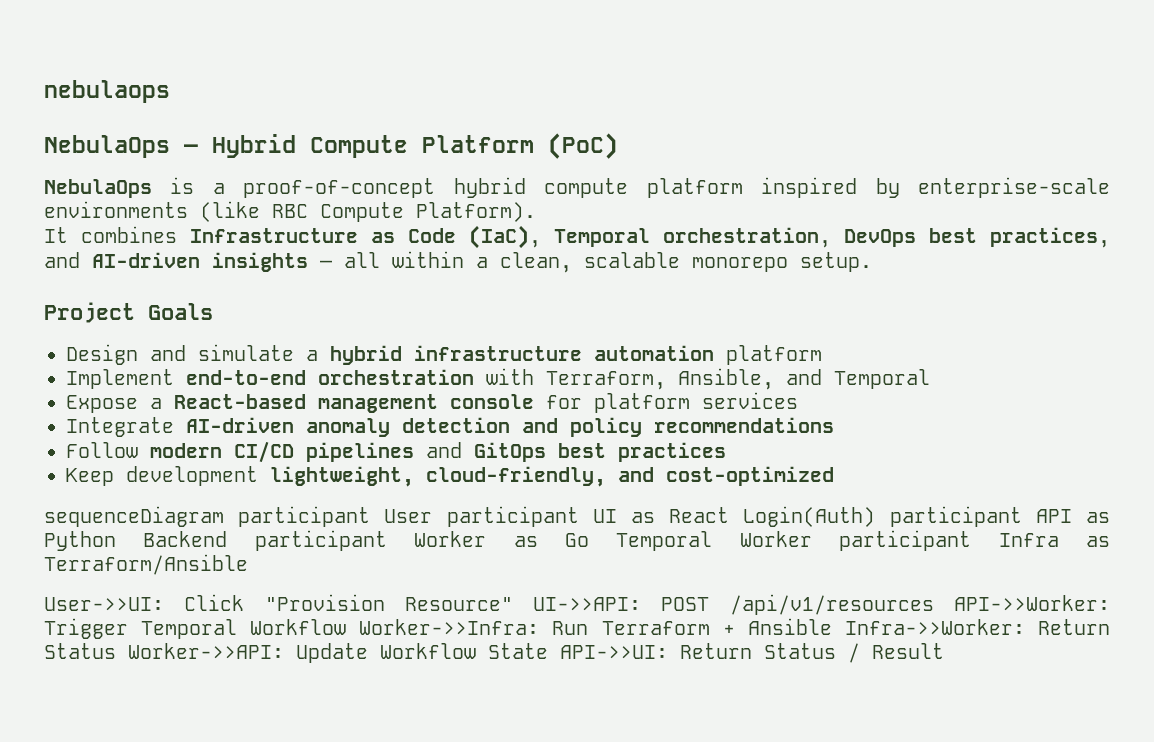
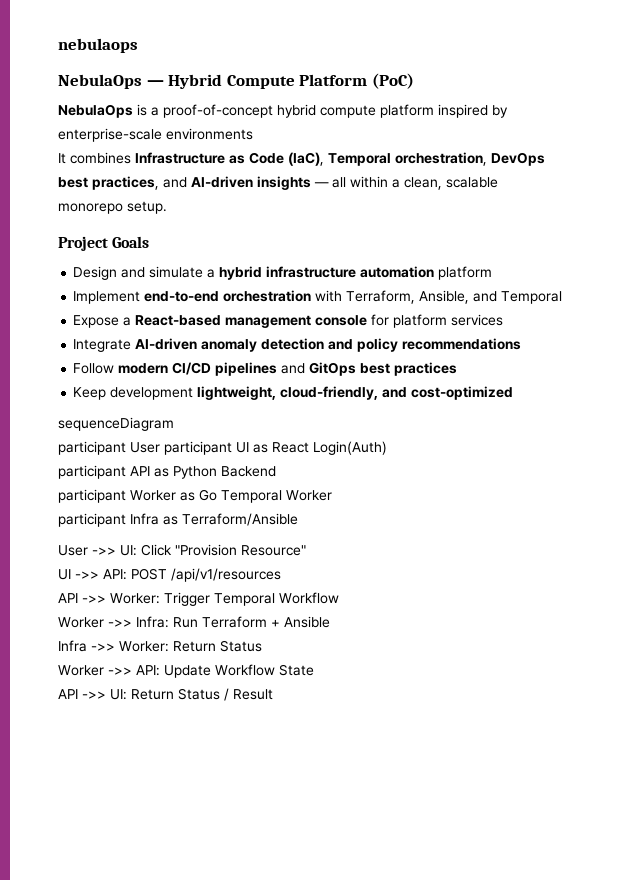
[200,201,536,222] (like RBC Compute Platform). -> (253, 134) none
(224, 516) none -> (174, 424) //
(876, 516) none -> (387, 448) //
(228, 539) none -> (276, 471) //
(812, 539) none -> (332, 495) //
[44,597,164,611] User->>UI: -> [58,545,137,556] User ->> UI:
[533,597,642,611] UI->>API: -> [58,569,127,580] // UI ->> API:
[954,595,1110,611] API->>Worker: -> [58,593,160,604] // API ->> Worker:
[359,619,540,635] Worker->>Infra: -> [58,616,169,628] // Worker ->> Infra:
[844,619,1110,635] [44,643,284,659] Infra->>Worker: Return Status Worker->>API: -> [58,640,262,652] [58,665,160,676] // Infra ->> Worker: Return Status // Worker ->> API:
[560,645,668,659] API->>UI: -> [58,689,127,700] // API ->> UI:

